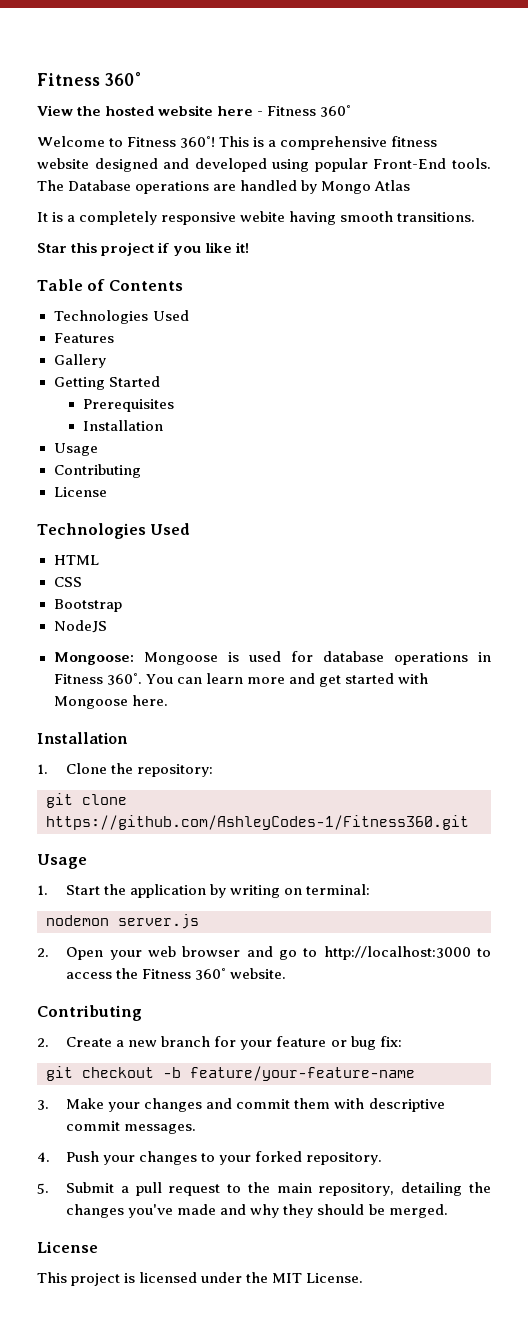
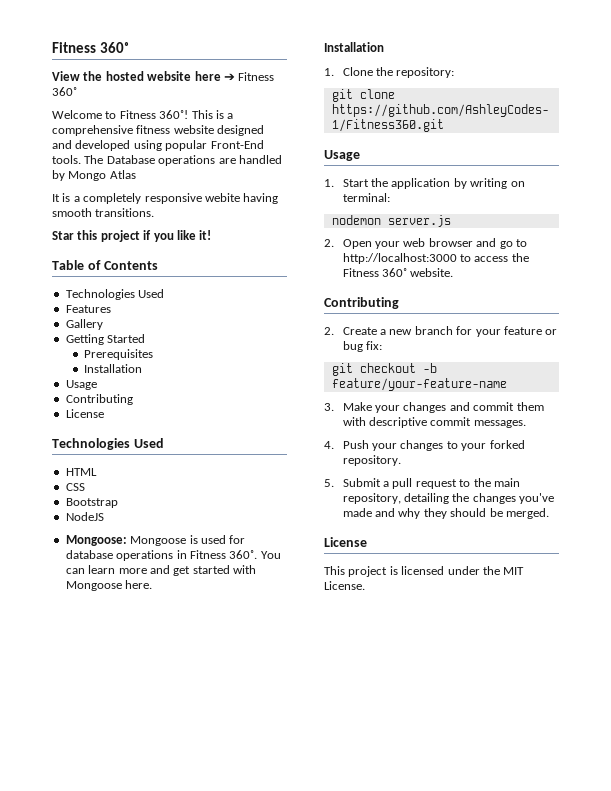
[257,111,264,116] - -> [223,73,235,81] ➔

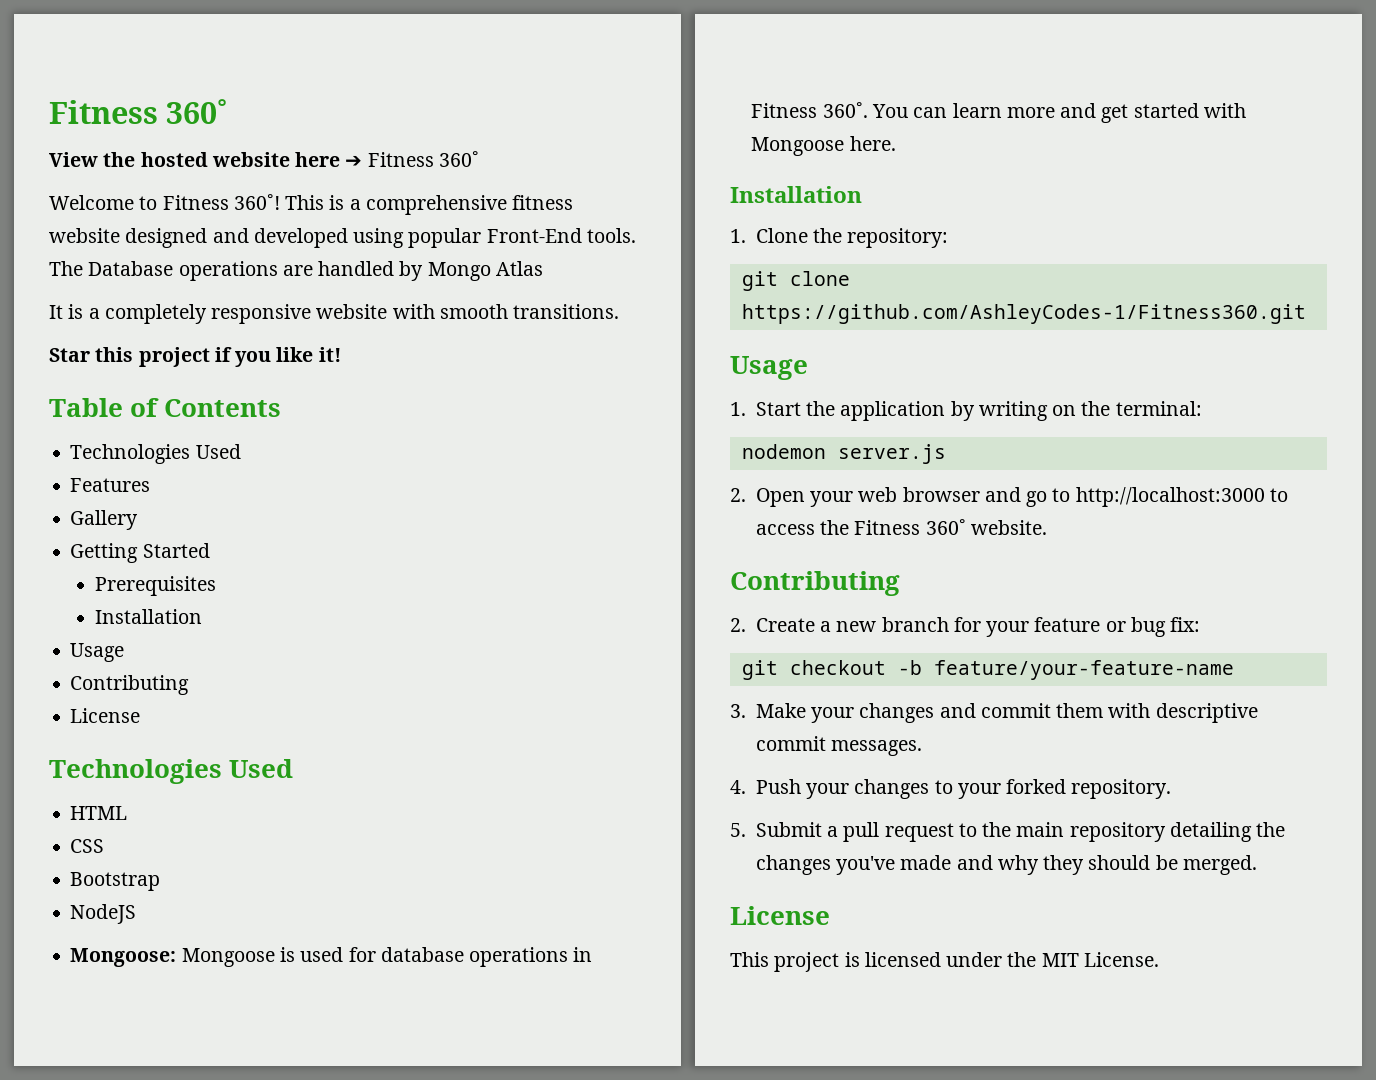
[204,193,279,204] webite having -> [316,304,435,319] website with
(525, 184) none -> [1081,401,1111,416] the
[342,493,401,504] repository, -> [1069,822,1166,842] repository

